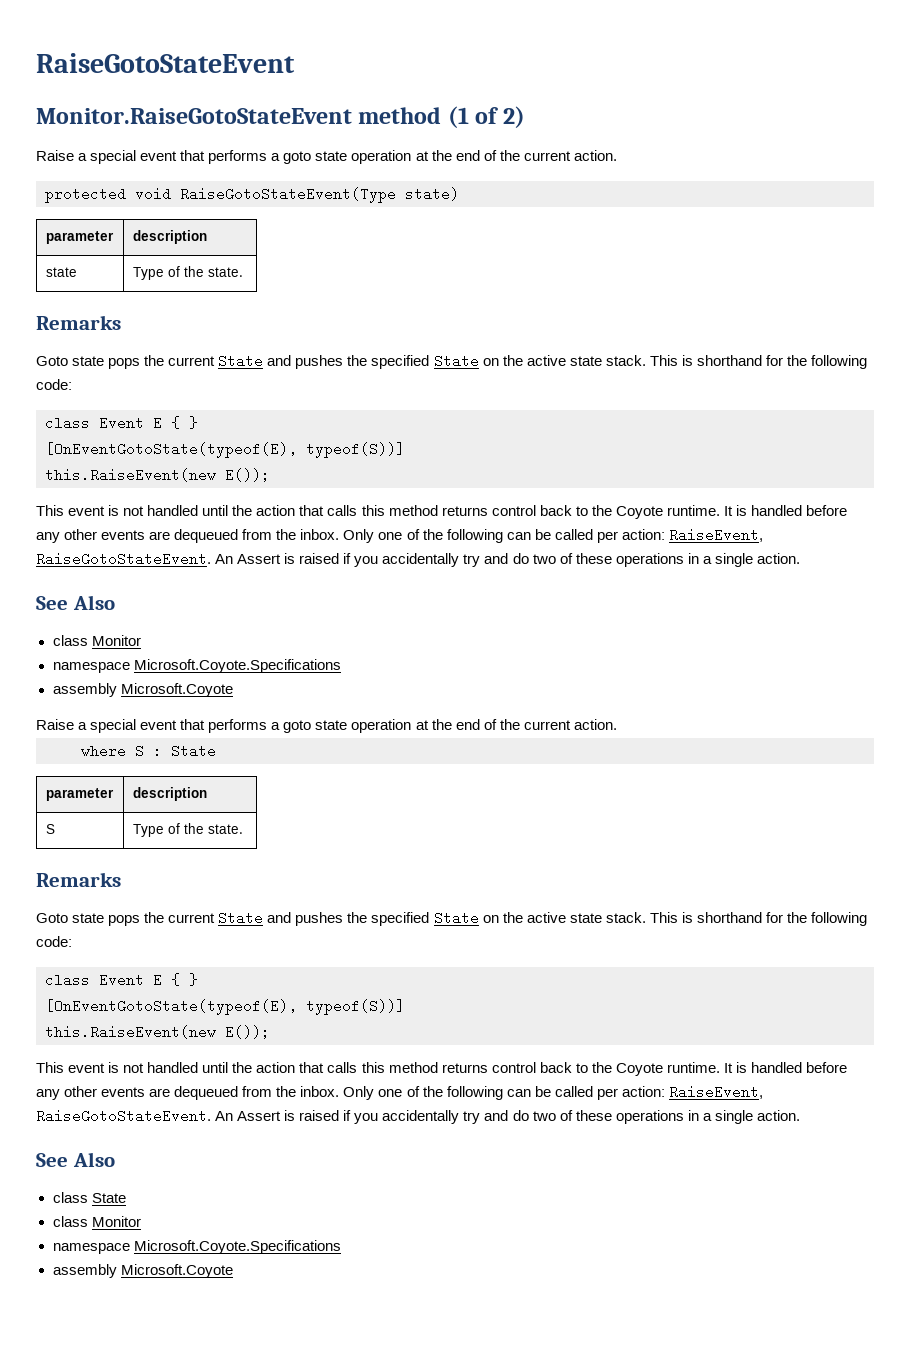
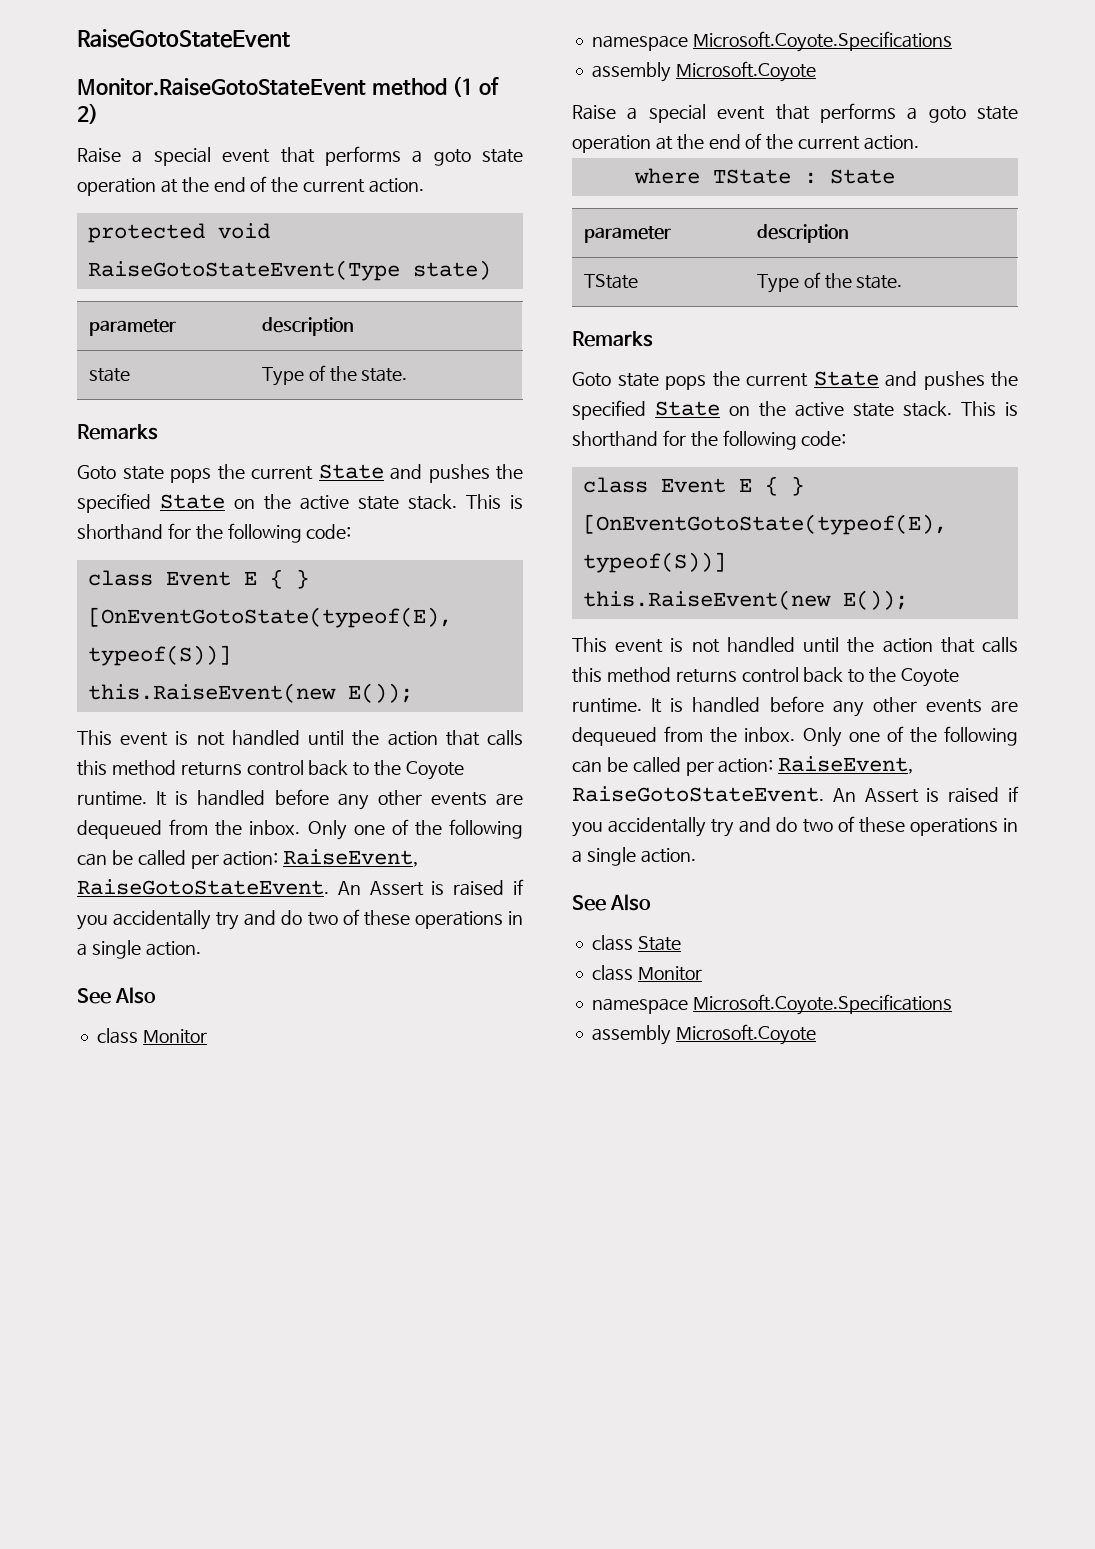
[135,744,144,758] S -> [712,169,791,184] TState
[45,824,55,834] S -> [583,274,638,289] TState

